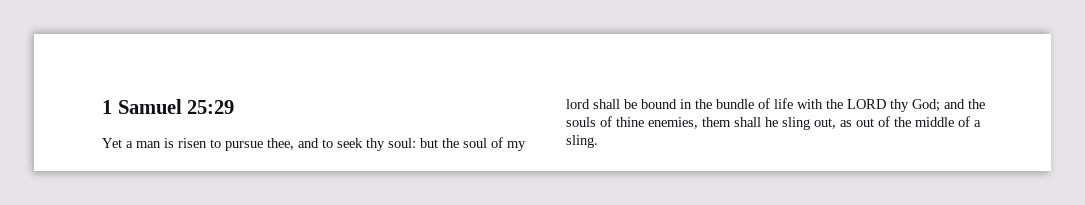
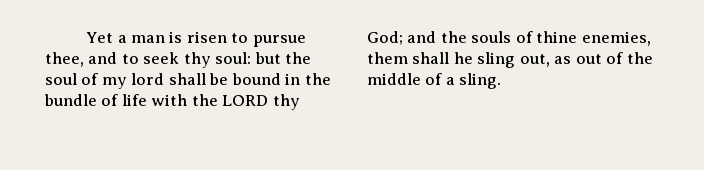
[102,99,235,114] 1 Samuel 25:29 // -> (86, 37) none

